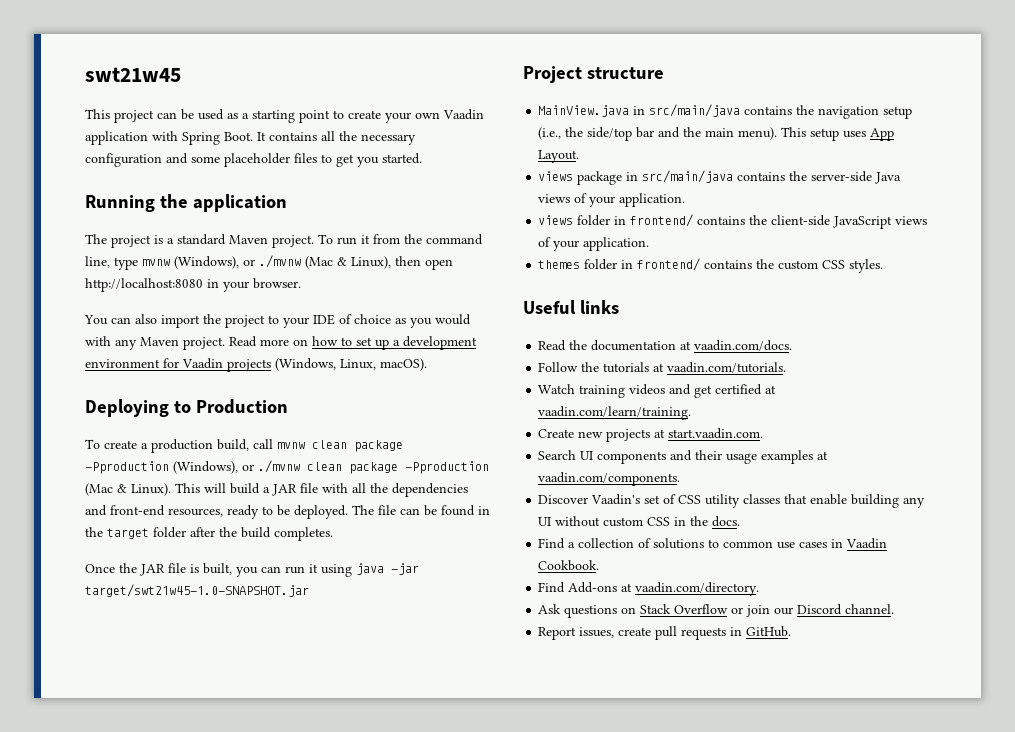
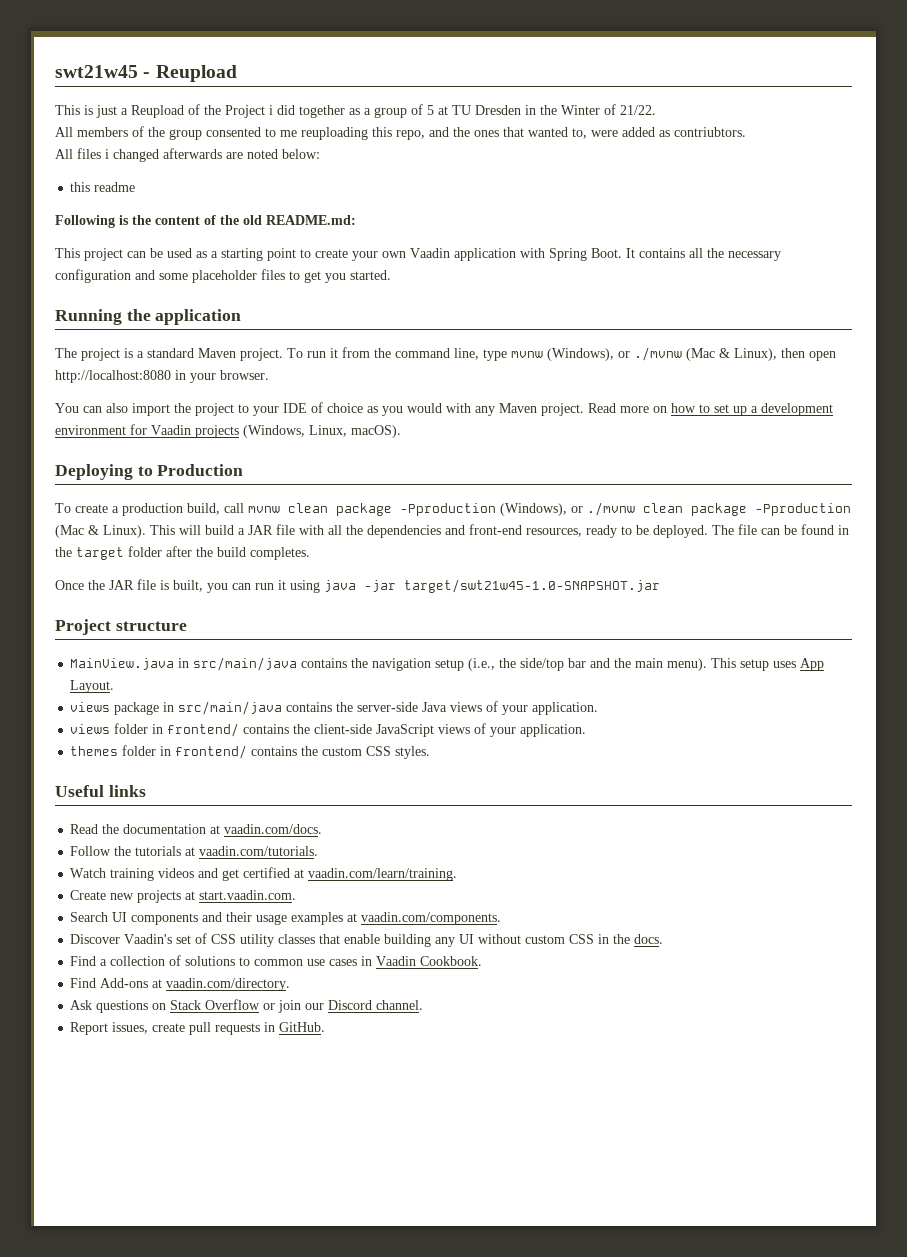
(181, 74) none -> [143,65,237,82] [55,104,656,118] [55,126,746,140] [55,148,320,162] [70,182,136,192] [55,215,356,228] - Reupload // This is just a Reupload of the Project i did together as a group of 5 at TU Dresden in the Winter of 21/22. // All members of the group consented to me reuploading this repo, and the ones that wanted to, were added as contriubtors. // All files i changed afterwards are noted below: // this readme // Following is the content of the old README.md:

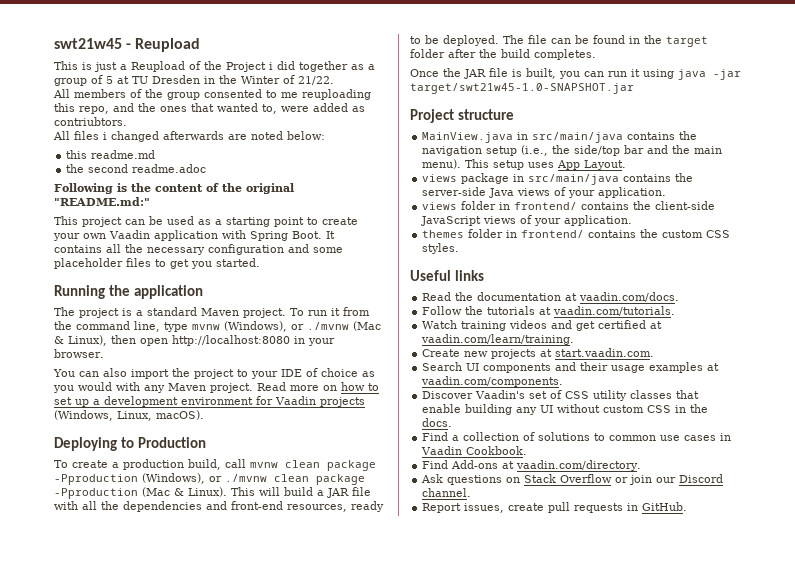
[94,182,136,192] readme -> [91,150,156,159] [66,164,207,173] readme.md // the second readme.adoc
[243,215,356,225] old README.md: -> [246,183,294,194] [54,197,150,206] original "README.md:"

